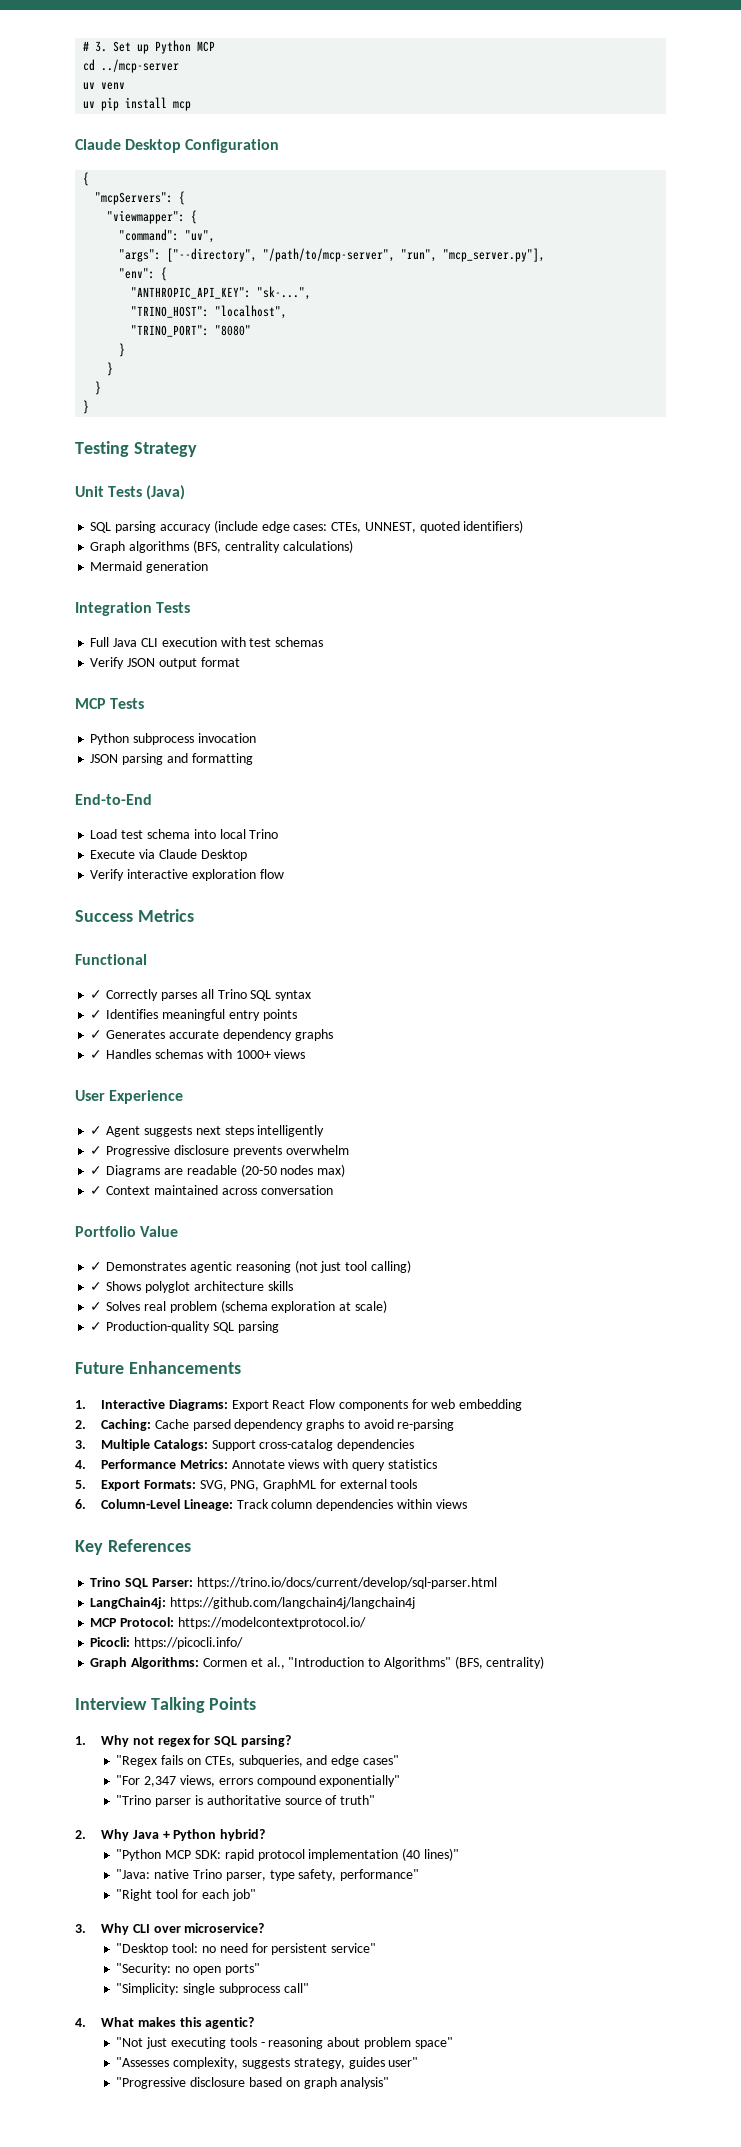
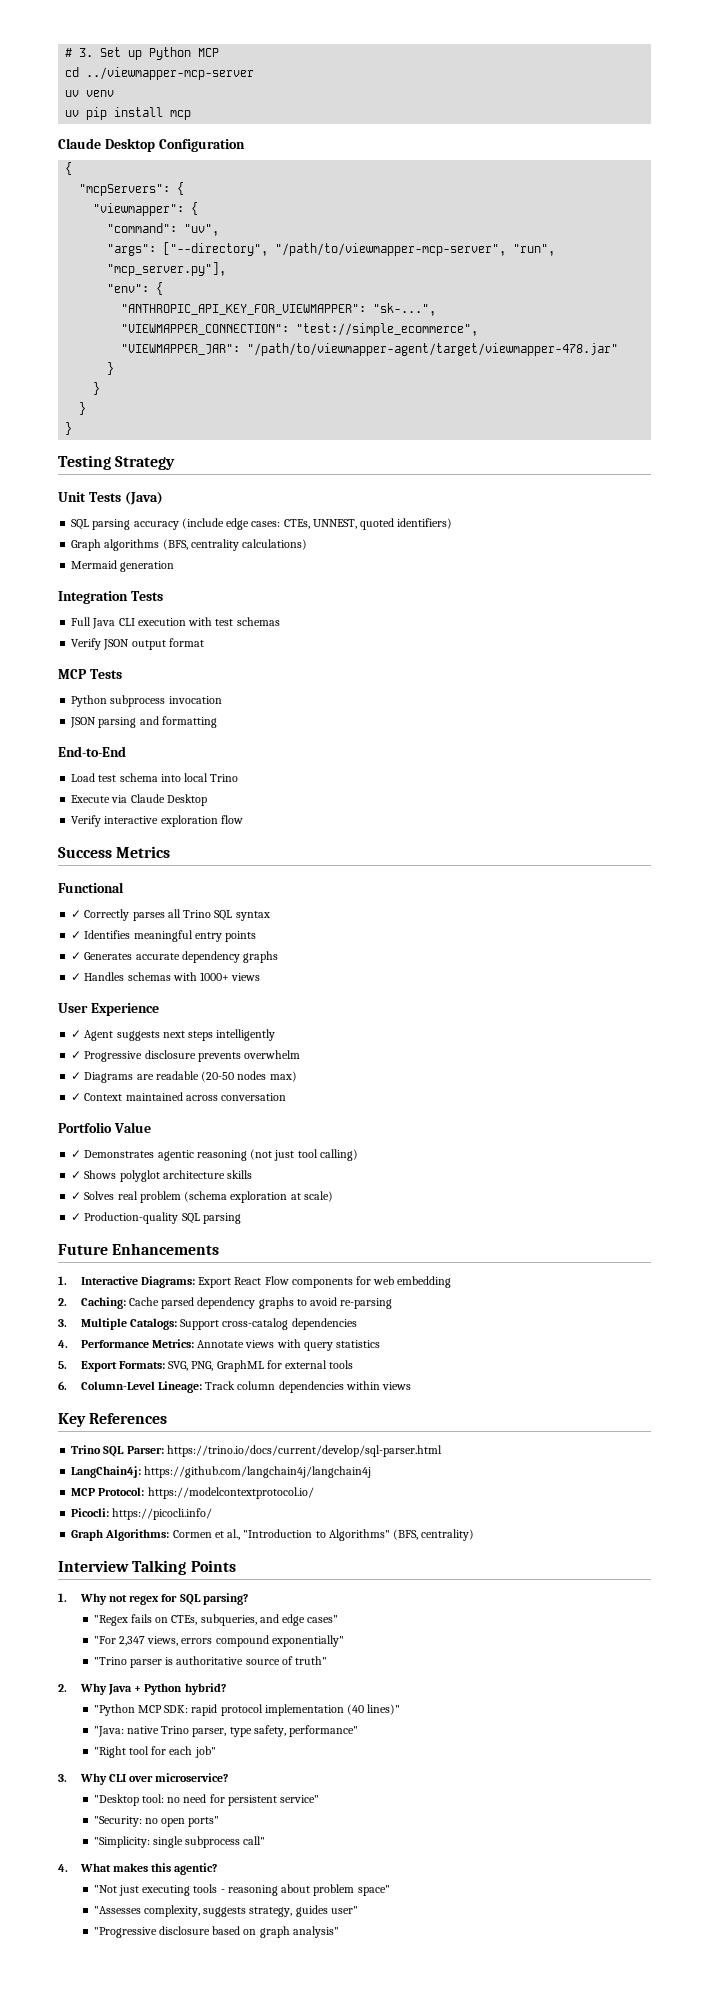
[101,59,180,73] ../mcp-server -> [86,67,255,80] ../viewmapper-mcp-server
[263,248,396,262] "/path/to/mcp-server", -> [275,243,507,256] "/path/to/viewmapper-mcp-server",
[131,287,252,299] "ANTHROPIC_API_KEY": -> [121,304,367,315] "ANTHROPIC_API_KEY_FOR_VIEWMAPPER":
[131,305,288,319] [131,325,252,337] "TRINO_HOST": "localhost", // "TRINO_PORT": "8080" -> [121,323,479,336] [121,343,619,356] "VIEWMAPPER_CONNECTION": "test://simple_ecommerce", // "VIEWMAPPER_JAR": "/path/to/viewmapper-agent/target/viewmapper-478.jar"

